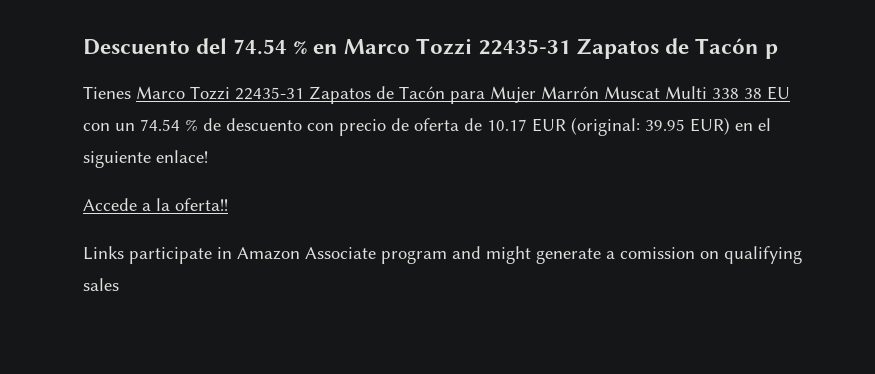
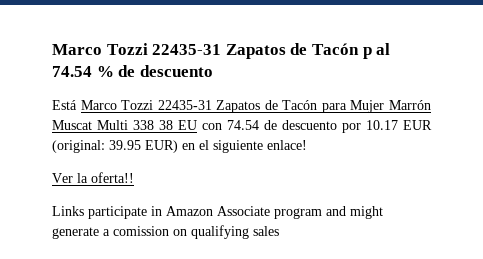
[83,38,339,55] Descuento del 74.54 % en -> (52, 49) none
[83,86,131,99] // Tienes -> [376,43,391,55] [52,65,213,77] [52,100,77,110] al 74.54 % de descuento // Está
[115,118,482,136] un 74.54 % de descuento con precio de oferta de -> [227,120,361,133] 74.54 de descuento por
[83,198,151,211] Accede a -> [52,173,73,183] Ver

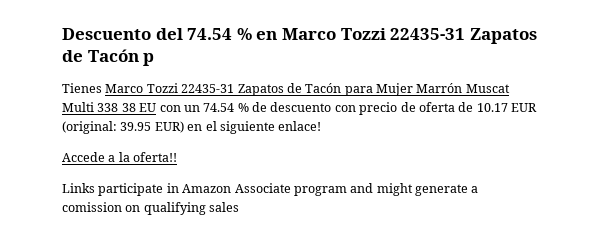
(52, 49) none -> [62,28,278,40] Descuento del 74.54 % en
[376,43,391,55] [52,65,213,77] [52,100,77,110] al 74.54 % de descuento // Está -> [62,83,102,93] // Tienes
[227,120,361,133] 74.54 de descuento por -> [183,102,474,115] un 74.54 % de descuento con precio de oferta de
[52,173,73,183] Ver -> [62,152,116,162] Accede a

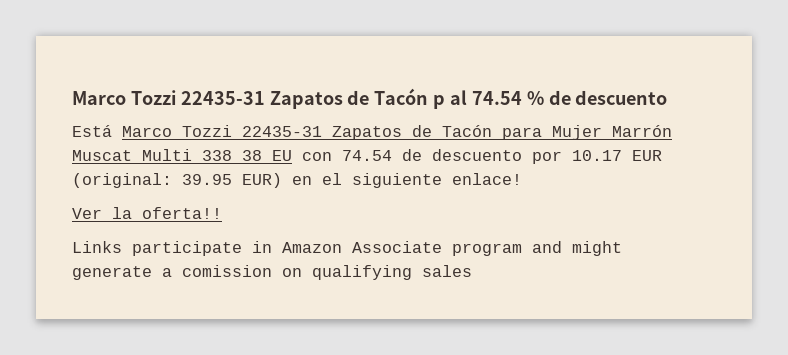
[62,28,278,40] Descuento del 74.54 % en -> (72, 98) none
[62,83,102,93] // Tienes -> [450,90,668,105] [72,125,112,137] al 74.54 % de descuento // Está
[183,102,474,115] un 74.54 % de descuento con precio de oferta de -> [342,149,562,164] 74.54 de descuento por
[62,152,116,162] Accede a -> [72,208,102,219] Ver

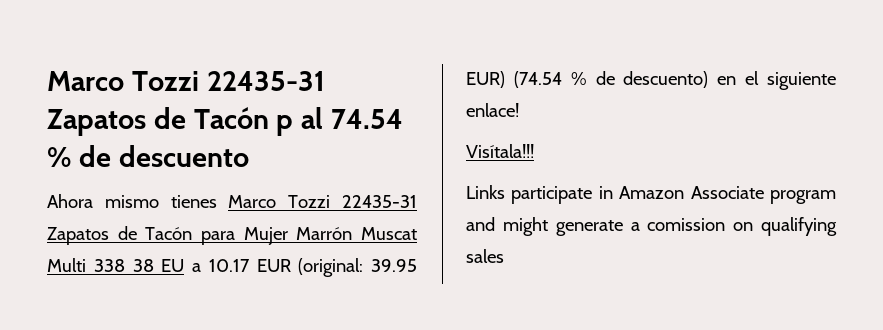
[72,125,112,137] Está -> [47,194,217,208] Ahora mismo tienes
[302,149,562,164] con 74.54 de descuento por -> [192,263,201,272] a
(282, 180) none -> [513,71,709,88] (74.54 % de descuento)
[72,207,222,219] Ver la oferta!! -> [466,144,534,158] Visítala!!!

